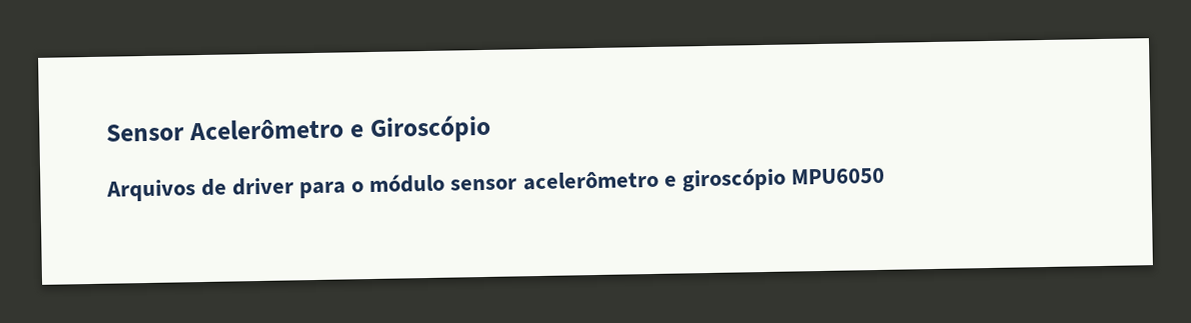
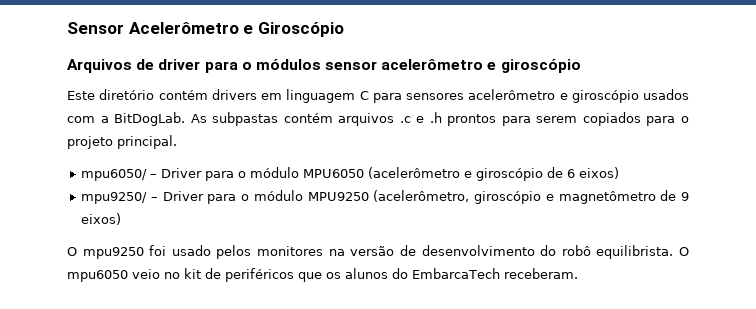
[369,173,446,194] módulo -> [255,59,321,70] módulos
[790,167,885,185] MPU6050 -> [67,89,689,103] [67,112,690,126] [67,135,177,149] [81,167,620,181] [81,190,690,204] [81,213,122,225] [67,245,690,259] [67,268,578,282] // Este diretório contém drivers em linguagem C para sensores acelerômetro e giroscópio usados com a BitDogLab. As subpastas contém arquivos .c e .h prontos para serem copiados para o projeto principal. // mpu6050/ – Driver para o módulo MPU6050 (acelerômetro e giroscópio de 6 eixos) // mpu9250/ – Driver para o módulo MPU9250 (acelerômetro, giroscópio e magnetômetro de 9 eixos) // O mpu9250 foi usado pelos monitores na versão de desenvolvimento do robô equilibrista. O mpu6050 veio no kit de periféricos que os alunos do EmbarcaTech receberam.

